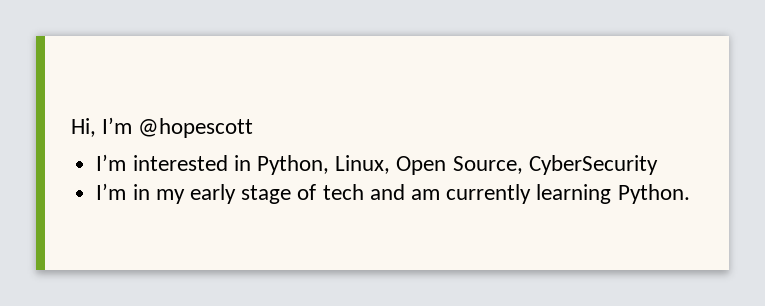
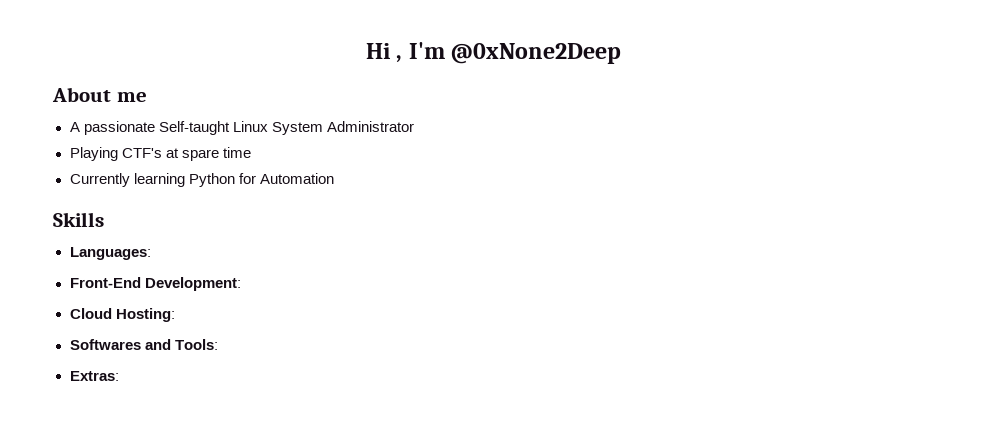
[71,117,254,138] [96,154,658,175] [96,183,690,204] Hi, I’m @hopescott // I’m interested in Python, Linux, Open Source, CyberSecurity // I’m in my early stage of tech and am currently learning Python. -> [365,42,622,64] [52,87,147,102] [69,121,414,135] [69,147,251,161] [69,173,334,187] [53,212,104,227] [69,247,151,260] [69,277,241,291] [69,308,175,322] [69,339,218,350] [69,371,119,381] Hi , I'm @0xNone2Deep // About me // A passionate Self-taught Linux System Administrator // Playing CTF's at spare time // Currently learning Python for Automation // Skills // Languages: // Front-End Development: // Cloud Hosting: // Softwares and Tools: // Extras:

